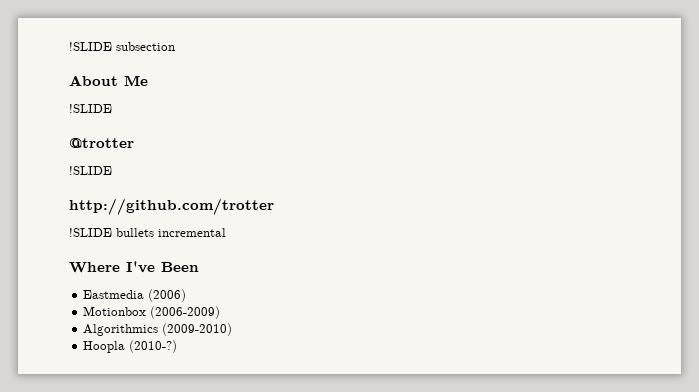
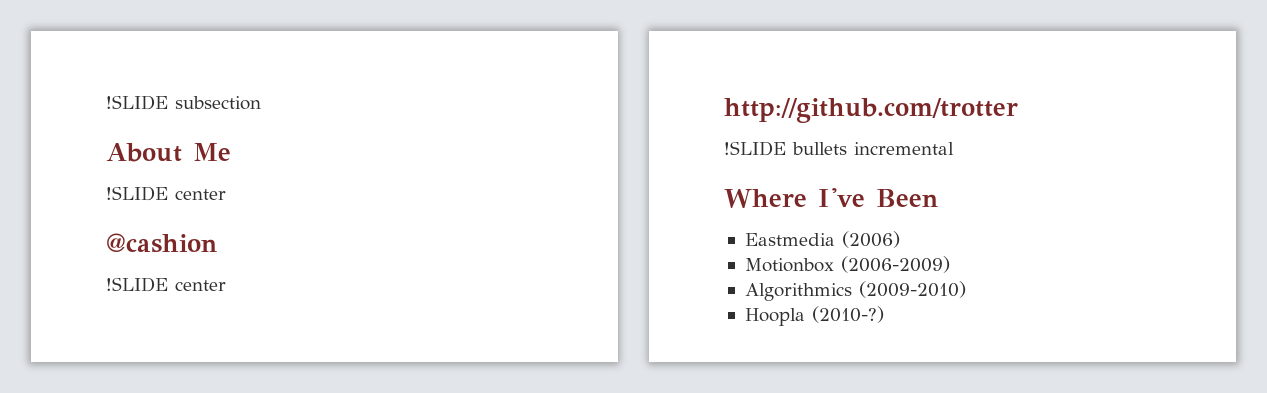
[69,138,134,148] [69,166,112,175] // @trotter // !SLIDE -> [175,189,226,200] [106,233,217,253] [106,277,226,292] center // @cashion // !SLIDE center

